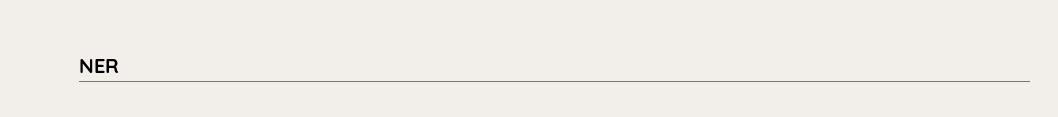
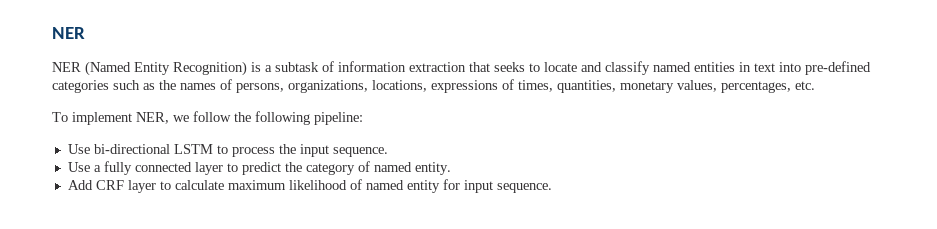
[79,59,119,73] NER -> [52,27,85,39] [52,61,871,76] [52,79,815,93] [52,111,363,125] [67,144,388,157] [67,161,451,175] [67,179,552,193] NER // NER (Named Entity Recognition) is a subtask of information extraction that seeks to locate and classify named entities in text into pre-defined categories such as the names of persons, organizations, locations, expressions of times, quantities, monetary values, percentages, etc. // To implement NER, we follow the following pipeline: // Use bi-directional LSTM to process the input sequence. // Use a fully connected layer to predict the category of named entity. // Add CRF layer to calculate maximum likelihood of named entity for input sequence.

